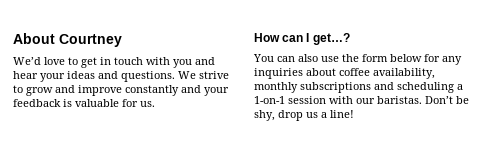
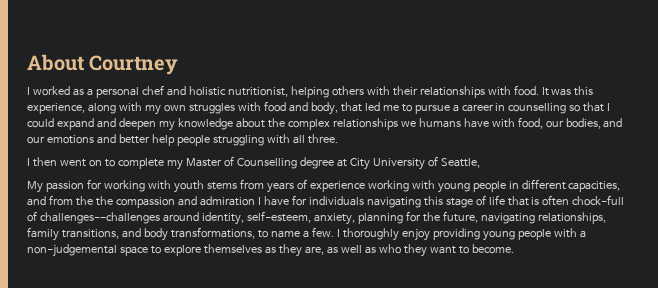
[13,57,215,68] [13,71,229,82] [13,85,229,96] [13,99,155,107] [254,33,350,45] [253,54,462,65] [254,68,435,79] [254,82,463,93] [254,96,469,104] [254,110,354,121] We’d love to get in touch with you and hear your ideas and questions. We strive to grow and improve constantly and your feedback is valuable for us. // How can I get…? // You can also use the form below for any inquiries about coffee availability, monthly subscriptions and scheduling a 1-on-1 session with our baristas. Don’t be shy, drop us a line! -> [27,85,594,98] [27,101,611,115] [27,117,623,131] [27,134,338,146] [27,156,480,170] [27,179,621,193] [27,195,625,208] [27,211,606,225] [27,227,586,241] [27,244,514,257] I worked as a personal chef and holistic nutritionist, helping others with their relationships with food. It was this experience, along with my own struggles with food and body, that led me to pursue a career in counselling so that I could expand and deepen my knowledge about the complex relationships we humans have with food, our bodies, and our emotions and better help people struggling with all three. // I then went on to complete my Master of Counselling degree at City University of Seattle, // My passion for working with youth stems from years of experience working with young people in different capacities, and from the the compassion and admiration I have for individuals navigating this stage of life that is often chock-full of challenges--challenges around identity, self-esteem, anxiety, planning for the future, navigating relationships, family transitions, and body transformations, to name a few. I thoroughly enjoy providing young people with a non-judgemental space to explore themselves as they are, as well as who they want to become.

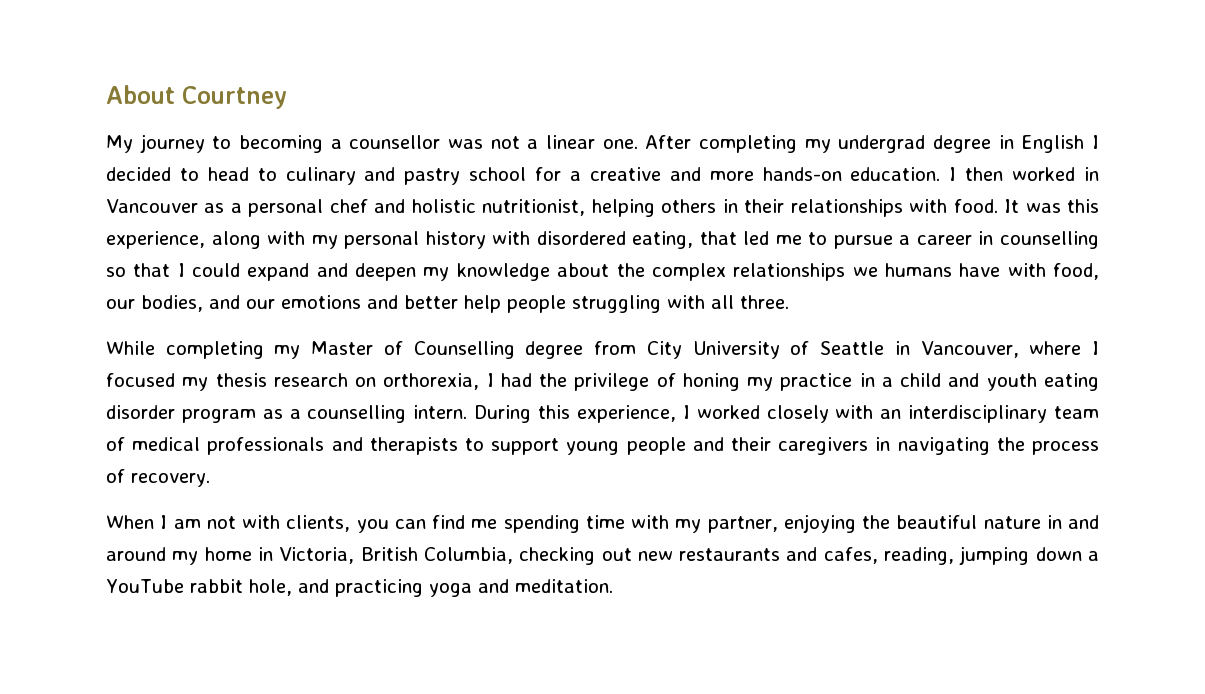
[27,86,70,96] I worked -> [106,134,1099,153] [106,167,1100,185] [106,199,198,213] My journey to becoming a counsellor was not a linear one. After completing my undergrad degree in English I decided to head to culinary and pastry school for a creative and more hands-on education. I then worked in Vancouver
[366,86,390,96] with -> [722,199,738,213] in
[163,101,338,115] own struggles with food and body, -> [344,231,694,249] personal history with disordered eating,
[27,157,164,169] I then went on to complete -> [106,341,264,359] While completing
[336,159,347,167] at -> [594,341,637,355] from
[440,158,480,168] [27,179,621,193] [27,195,625,208] [27,211,606,225] [27,227,586,241] [27,244,514,257] Seattle, // My passion for working with youth stems from years of experience working with young people in different capacities, and from the the compassion and admiration I have for individuals navigating this stage of life that is often chock-full of challenges--challenges around identity, self-esteem, anxiety, planning for the future, navigating relationships, family transitions, and body transformations, to name a few. I thoroughly enjoy providing young people with a non-judgemental space to explore themselves as they are, as well as who they want to become. -> [820,341,1099,358] [106,373,1100,391] [106,405,1099,423] [106,437,1100,455] [106,469,210,487] [106,514,1099,533] [106,546,1099,565] [106,579,613,597] Seattle in Vancouver, where I focused my thesis research on orthorexia, I had the privilege of honing my practice in a child and youth eating disorder program as a counselling intern. During this experience, I worked closely with an interdisciplinary team of medical professionals and therapists to support young people and their caregivers in navigating the process of recovery. // When I am not with clients, you can find me spending time with my partner, enjoying the beautiful nature in and around my home in Victoria, British Columbia, checking out new restaurants and cafes, reading, jumping down a YouTube rabbit hole, and practicing yoga and meditation.

